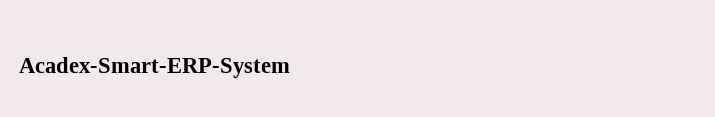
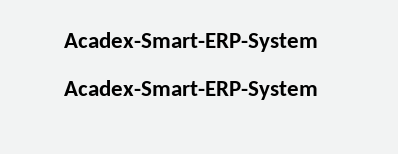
[19,57,290,78] Acadex-Smart-ERP-System -> [64,32,318,52] [64,80,318,100] Acadex-Smart-ERP-System // Acadex-Smart-ERP-System

